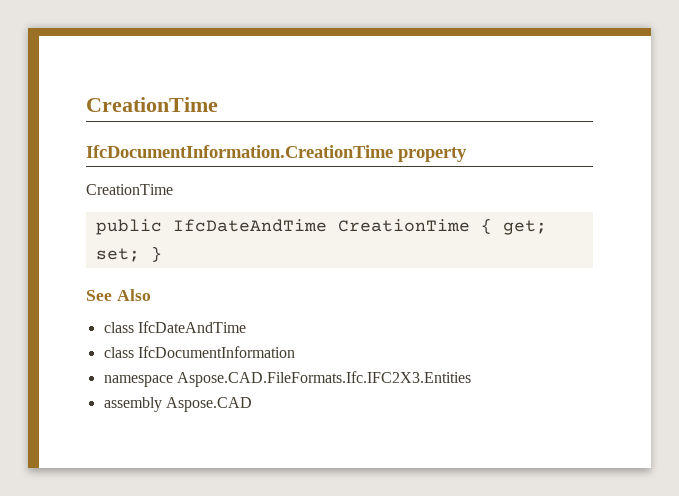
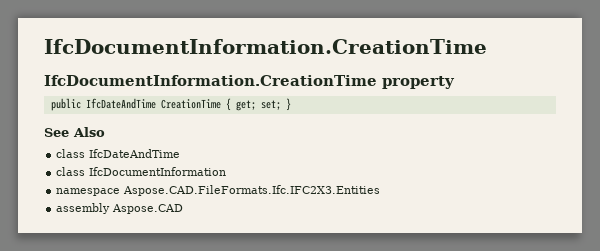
[86,97,218,112] CreationTime -> [44,39,487,54] IfcDocumentInformation.CreationTime
[86,184,173,195] // CreationTime -> (455, 82) none

